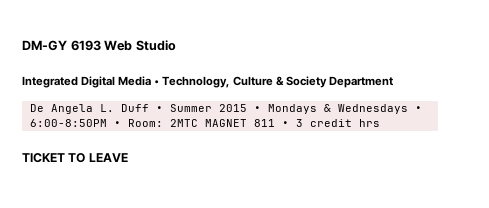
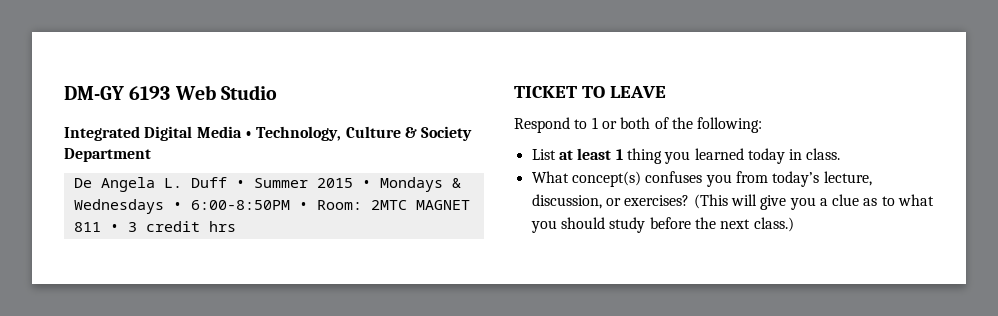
(128, 157) none -> [514,117,763,133] [531,148,841,164] [531,171,872,187] [531,194,935,210] [530,217,794,233] // Respond to 1 or both of the following: // List at least 1 thing you learned today in class. // What concept(s) confuses you from today’s lecture, discussion, or exercises? (This will give you a clue as to what you should study before the next class.)

